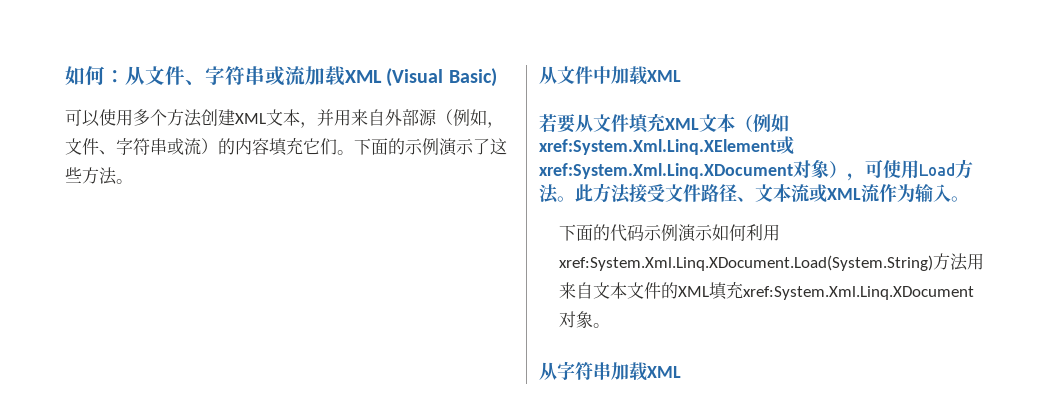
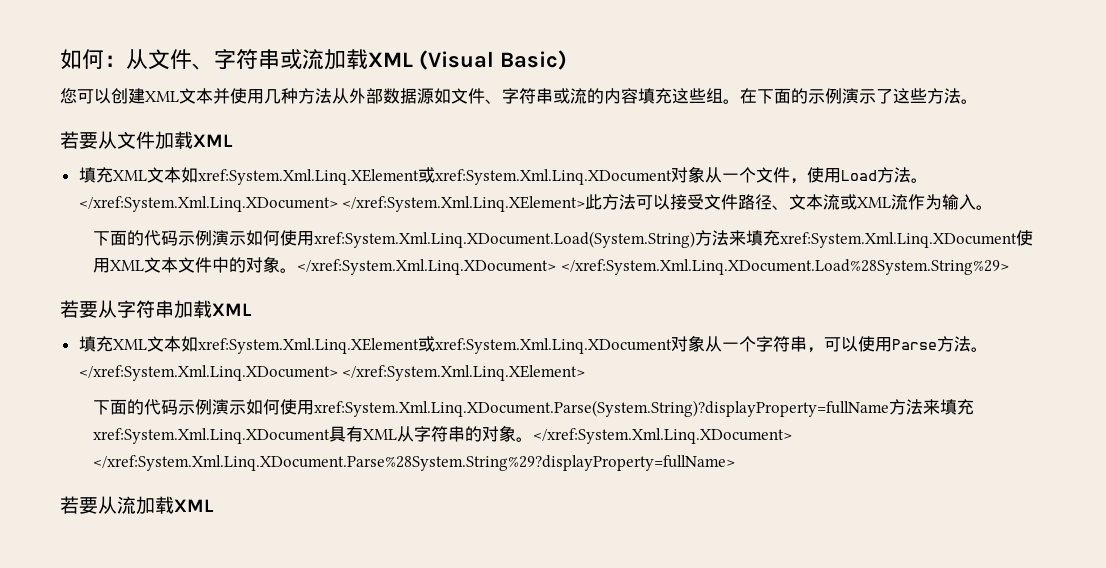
[65,109,504,128] [65,138,218,155] 可以使用多个方法创建XML文本，并用来自外部源（例如，文件、字符串或流） -> [60,88,587,104] 您可以创建XML文本并使用几种方法从外部数据源如文件、字符串或流
[303,138,354,155] 它们。 -> [672,88,757,104] 这些组。在
[539,66,681,85] // 从文件中加载XML -> (978, 101) none
[629,113,789,134] [539,136,794,155] [539,159,883,181] 填充XML文本（例如xref:System.Xml.Linq.XElement或xref:System.Xml.Linq.XDocument对象），可 -> [155,131,233,149] [78,166,807,185] 加载XML // 填充XML文本如xref:System.Xml.Linq.XElement或xref:System.Xml.Linq.XDocument对象从一个文件，
[575,183,631,204] 此方法 -> [78,194,671,212] </xref:System.Xml.Linq.XDocument> </xref:System.Xml.Linq.XElement>此方法可以
[745,224,763,241] 利 -> [280,230,298,246] 使
[966,253,984,270] [558,281,974,300] [558,311,610,328] 用来自文本文件的XML填充xref:System.Xml.Linq.XDocument对象。 // -> [729,230,1034,248] [93,256,1009,275] [60,300,98,318] 来填充xref:System.Xml.Linq.XDocument使用XML文本文件中的对象。</xref:System.Xml.Linq.XDocument> </xref:System.Xml.Linq.XDocument.Load%28System.String%29> // 若要
(681, 372) none -> [78,335,988,354] [78,365,586,381] [93,399,975,417] [93,425,793,444] [93,455,736,471] [60,496,214,514] // 填充XML文本如xref:System.Xml.Linq.XElement或xref:System.Xml.Linq.XDocument对象从一个字符串，可以使用Parse方法。</xref:System.Xml.Linq.XDocument> </xref:System.Xml.Linq.XElement> // 下面的代码示例演示如何使用xref:System.Xml.Linq.XDocument.Parse(System.String)?displayProperty=fullName方法来填充xref:System.Xml.Linq.XDocument具有XML从字符串的对象。</xref:System.Xml.Linq.XDocument> </xref:System.Xml.Linq.XDocument.Parse%28System.String%29?displayProperty=fullName> // 若要从流加载XML

